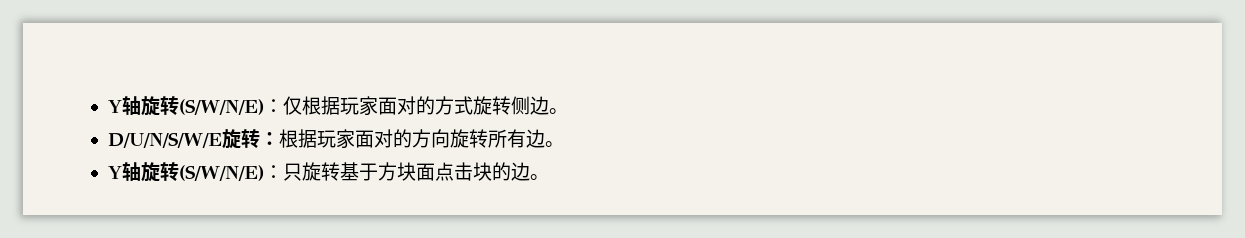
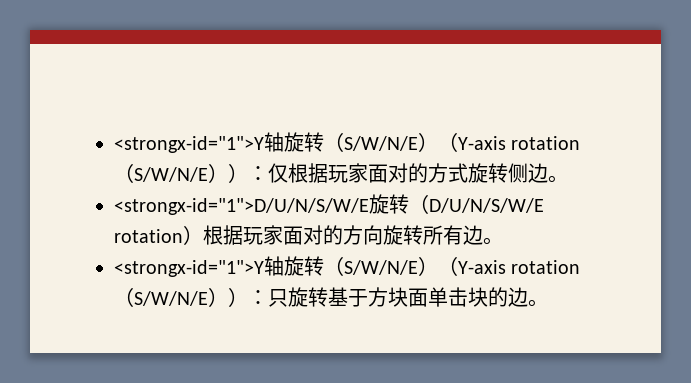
[107,96,264,116] Y轴旋转(S/W/N/E) -> [114,132,581,153] [114,163,248,183] <strongx-id="1">Y轴旋转（S/W/N/E）（Y-axis rotation（S/W/N/E））
[107,129,279,149] D/U/N/S/W/E旋转： -> [114,194,544,215] [114,225,203,245] <strongx-id="1">D/U/N/S/W/E旋转（D/U/N/S/W/E rotation）
[107,162,264,182] Y轴旋转(S/W/N/E) -> [114,256,581,277] [114,287,248,307] <strongx-id="1">Y轴旋转（S/W/N/E）（Y-axis rotation（S/W/N/E））
[434,162,454,181] 点 -> [428,287,448,307] 单

